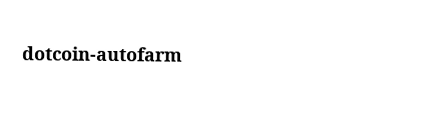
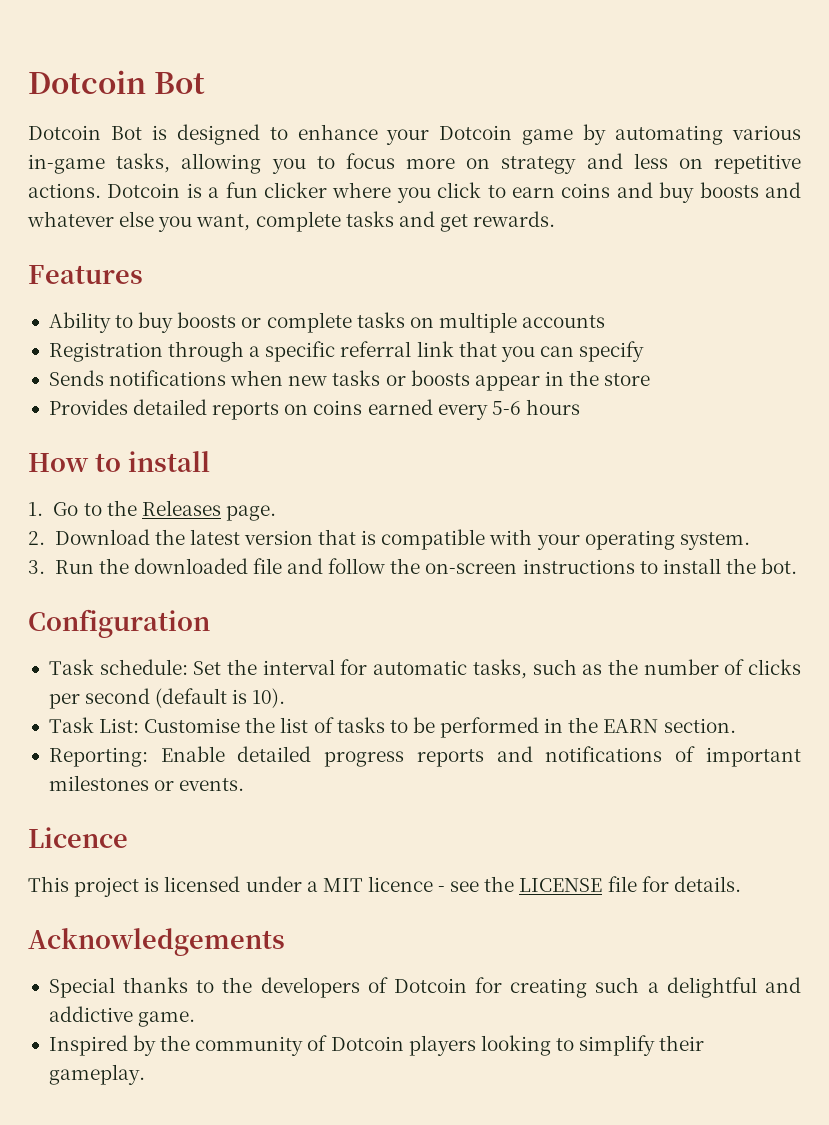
[22,46,183,62] dotcoin-autofarm -> [28,70,205,94] [28,124,801,145] [28,153,801,174] [28,182,801,203] [27,211,556,232] [28,265,143,284] [48,312,606,333] [48,341,645,362] [48,370,651,391] [48,399,580,420] [28,451,210,472] [28,500,276,521] [28,529,750,550] [28,558,798,574] [28,609,210,638] [48,659,802,679] [48,688,286,709] [48,717,736,738] [48,746,802,767] [48,775,245,791] [28,827,128,848] [28,876,741,897] [28,928,285,956] [48,977,801,998] [48,1006,196,1027] [48,1035,705,1056] [48,1064,145,1085] Dotcoin Bot // Dotcoin Bot is designed to enhance your Dotcoin game by automating various in-game tasks, allowing you to focus more on strategy and less on repetitive actions. Dotcoin is a fun clicker where you click to earn coins and buy boosts and whatever else you want, complete tasks and get rewards. // Features // Ability to buy boosts or complete tasks on multiple accounts // Registration through a specific referral link that you can specify // Sends notifications when new tasks or boosts appear in the store // Provides detailed reports on coins earned every 5-6 hours // How to install // 1. Go to the Releases page. // 2. Download the latest version that is compatible with your operating system. // 3. Run the downloaded file and follow the on-screen instructions to install the bot. // Configuration // Task schedule: Set the interval for automatic tasks, such as the number of clicks per second (default is 10). // Task List: Customise the list of tasks to be performed in the EARN section. // Reporting: Enable detailed progress reports and notifications of important milestones or events. // Licence // This project is licensed under a MIT licence - see the LICENSE file for details. // Acknowledgements // Special thanks to the developers of Dotcoin for creating such a delightful and addictive game. // Inspired by the community of Dotcoin players looking to simplify their gameplay.

